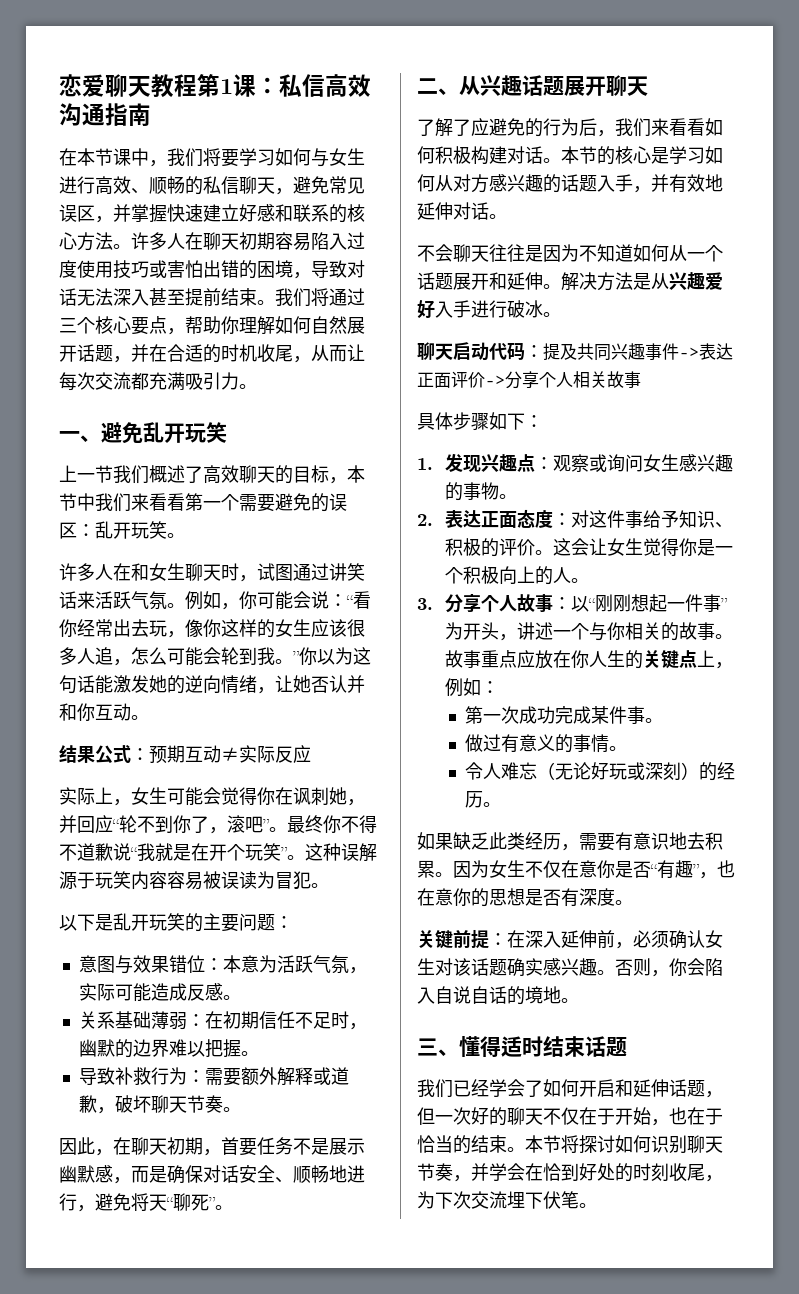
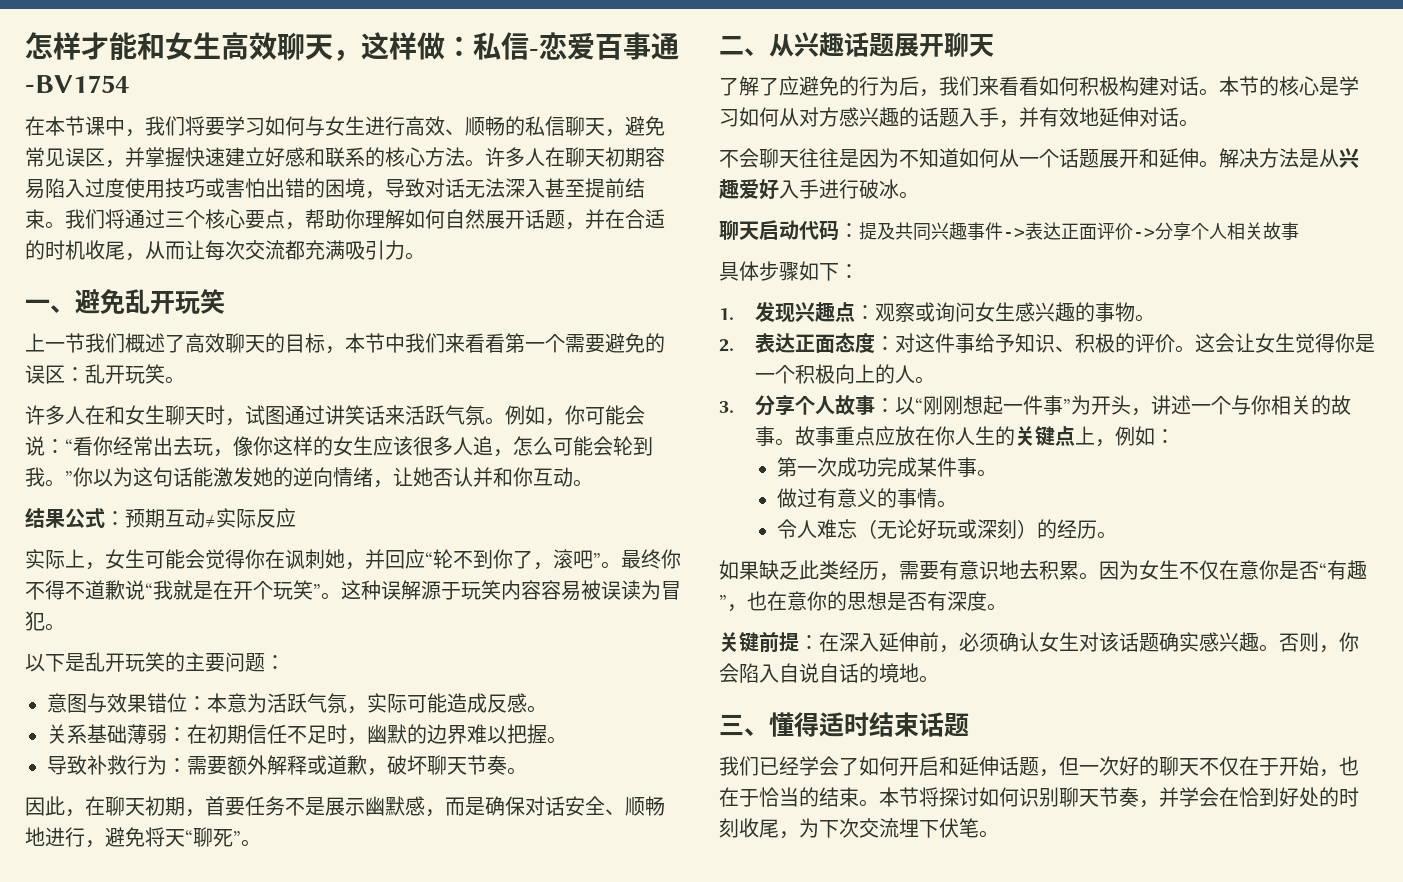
[59,74,371,98] [59,103,151,126] 恋爱聊天教程第1课：私信高效沟通指南 -> [25,32,679,62] [25,75,129,93] 怎样才能和女生高效聊天，这样做：私信-恋爱百事通-BV1754

